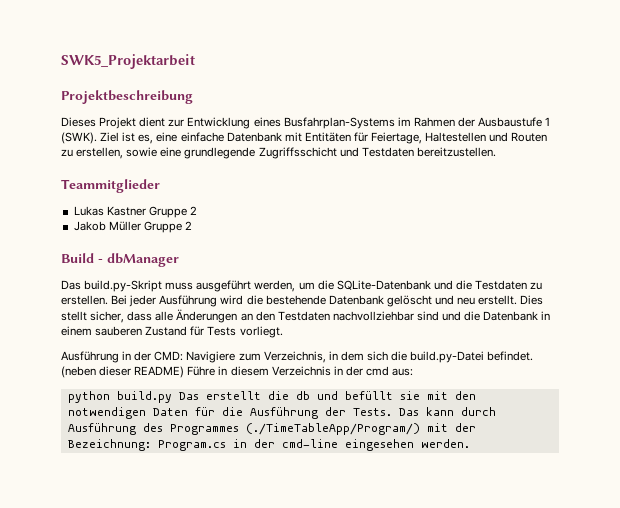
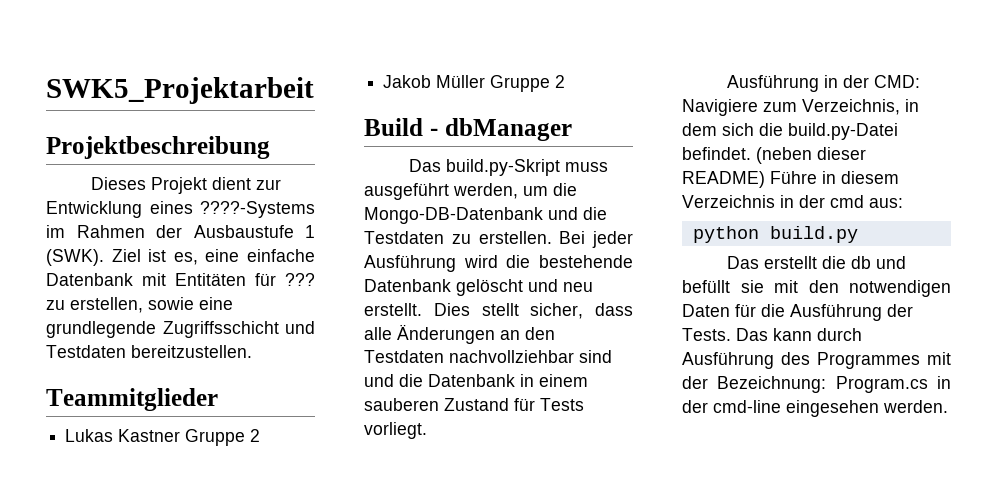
[283,117,395,129] Busfahrplan-Systems -> [200,201,315,218] ????-Systems
[371,132,548,144] Feiertage, Haltestellen und Routen -> [285,273,315,286] ???
[336,280,431,290] SQLite-Datenbank -> [364,207,543,224] Mongo-DB-Datenbank
(172, 397) none -> (858, 234) //
[245,423,420,435] (./TimeTableApp/Program/) -> (920, 360) none

